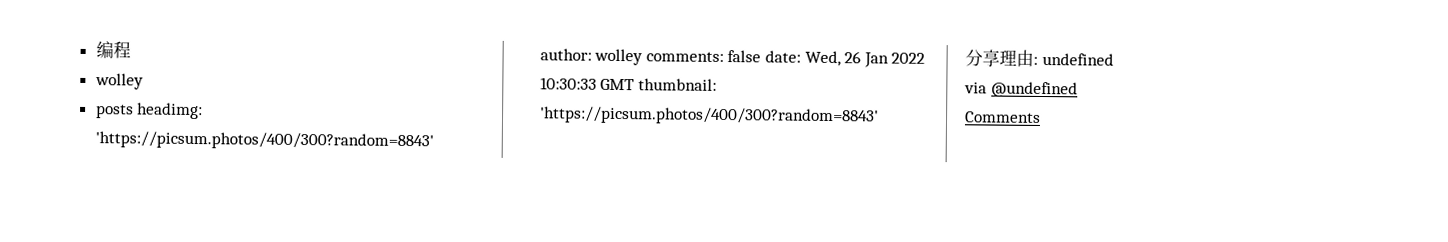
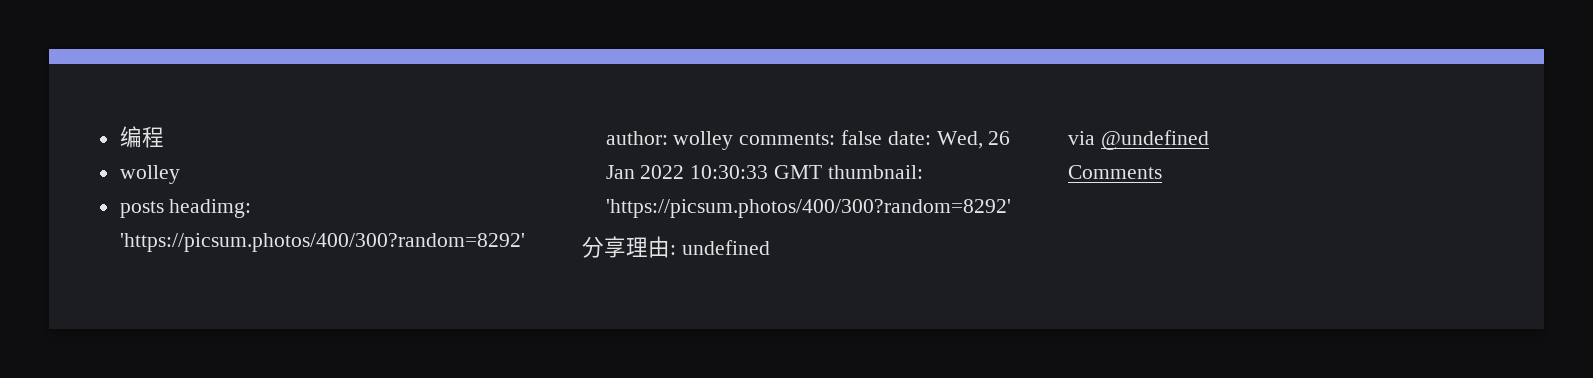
[94,131,434,151] 'https://picsum.photos/400/300?random=8843' -> [119,233,525,252] 'https://picsum.photos/400/300?random=8292'
[538,106,879,126] 'https://picsum.photos/400/300?random=8843' -> [605,199,1011,218] 'https://picsum.photos/400/300?random=8292'

